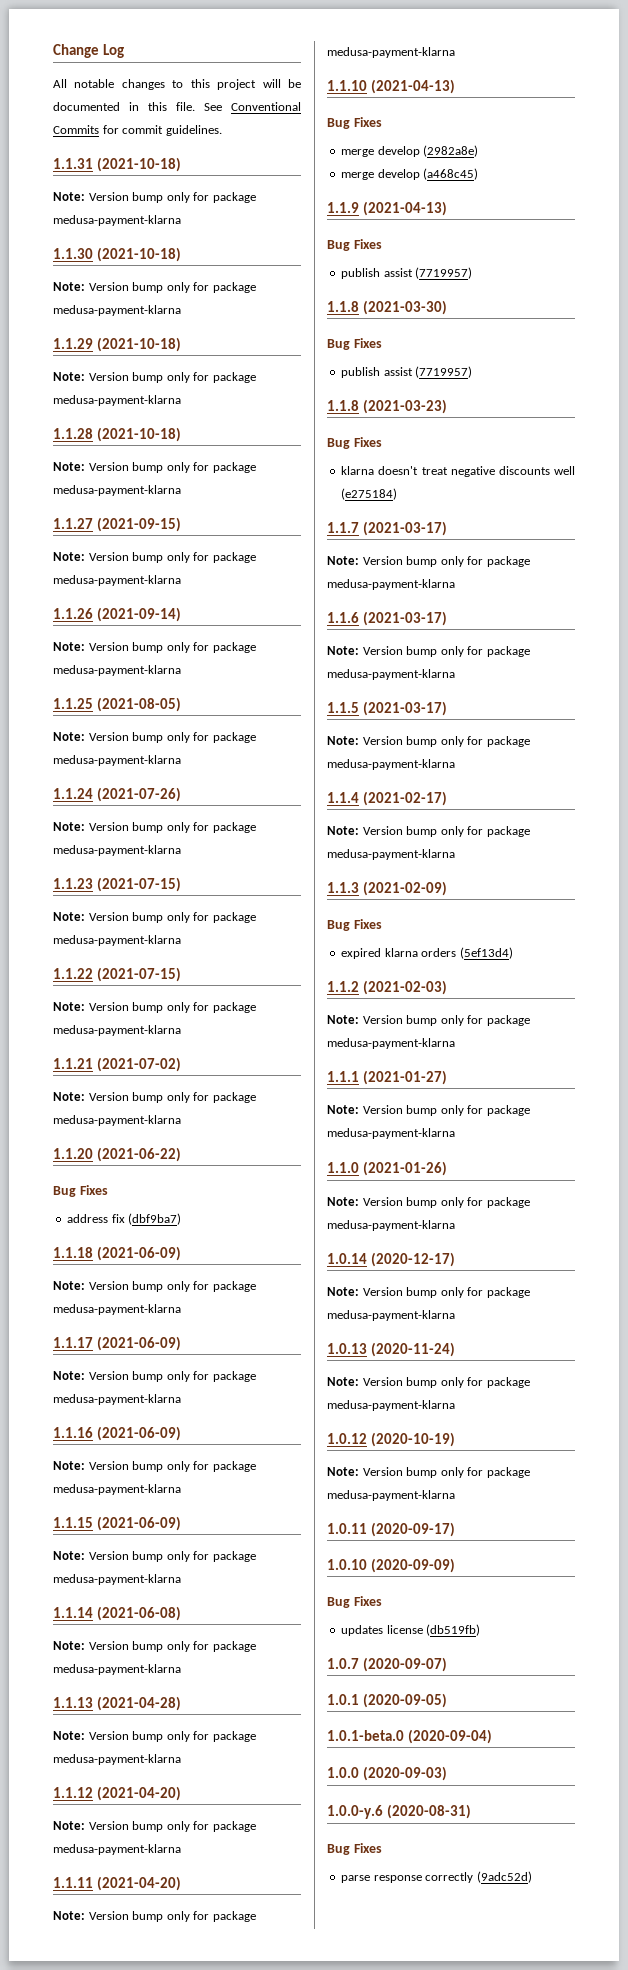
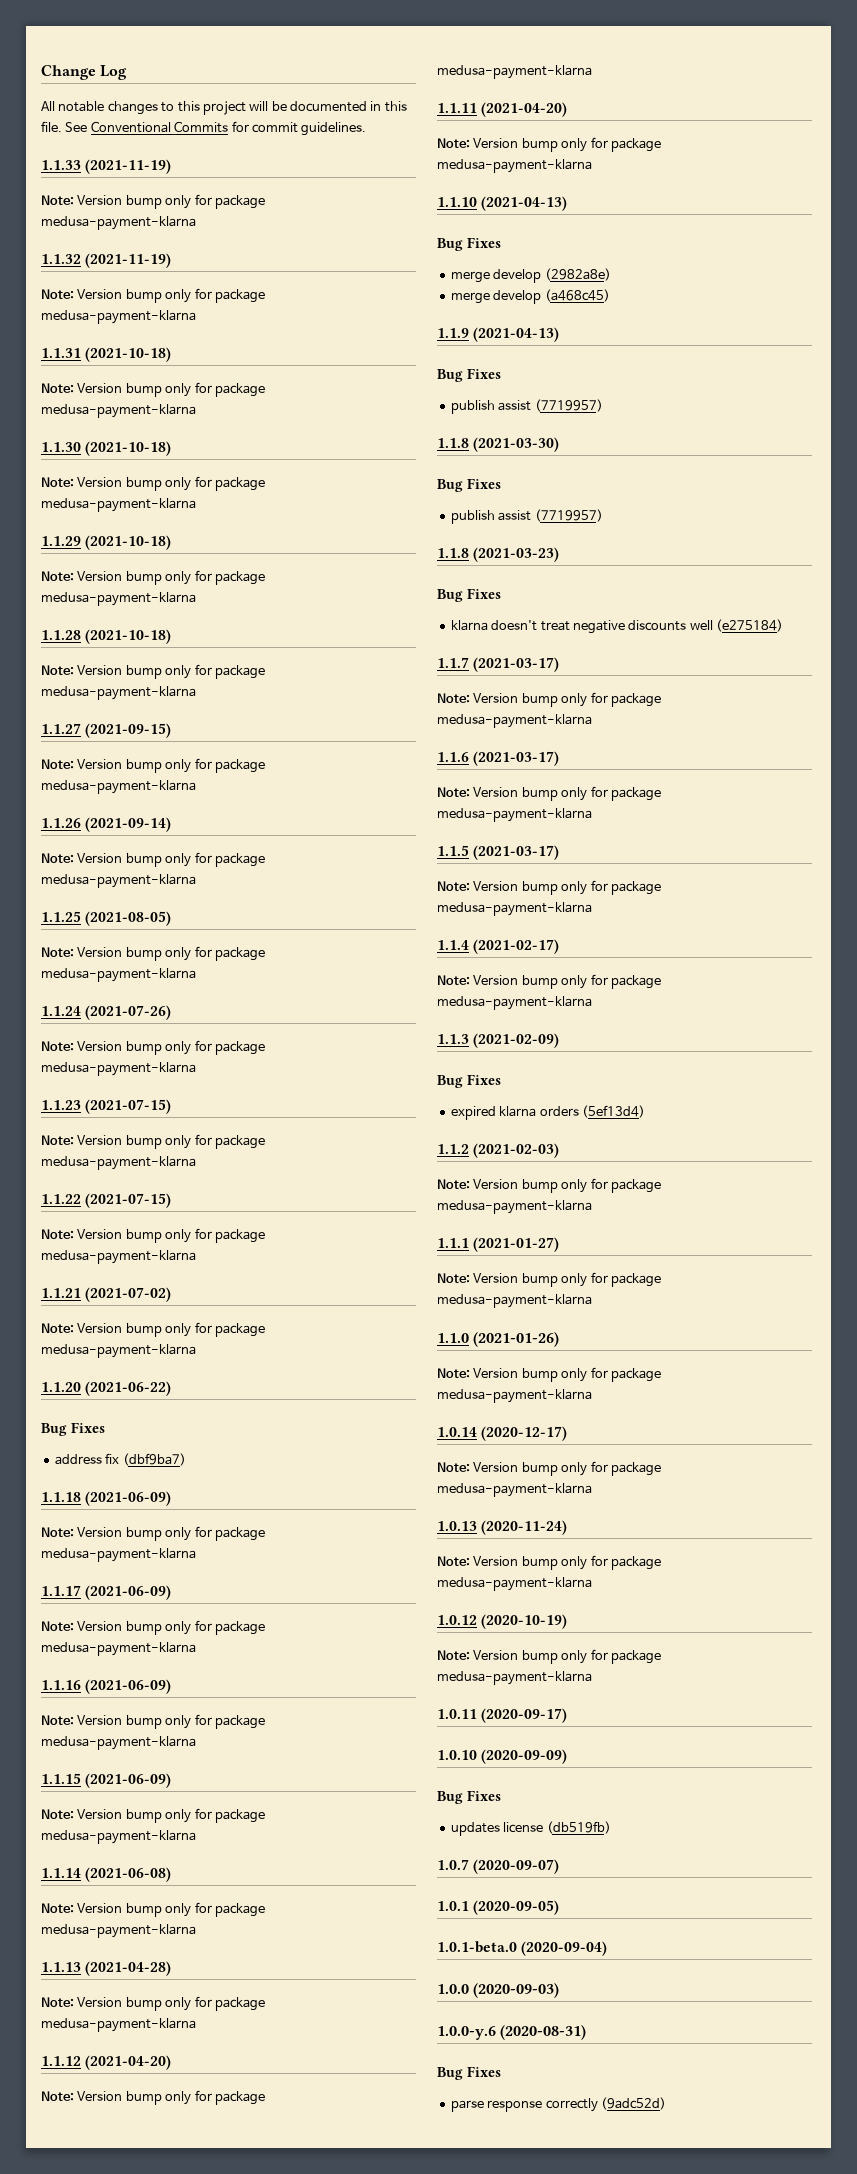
(222, 130) none -> [41,159,172,174] [41,194,265,209] [41,216,196,230] [41,253,172,268] [41,288,265,303] [41,310,196,324] // 1.1.33 (2021-11-19) // Note: Version bump only for package medusa-payment-klarna // 1.1.32 (2021-11-19) // Note: Version bump only for package medusa-payment-klarna

